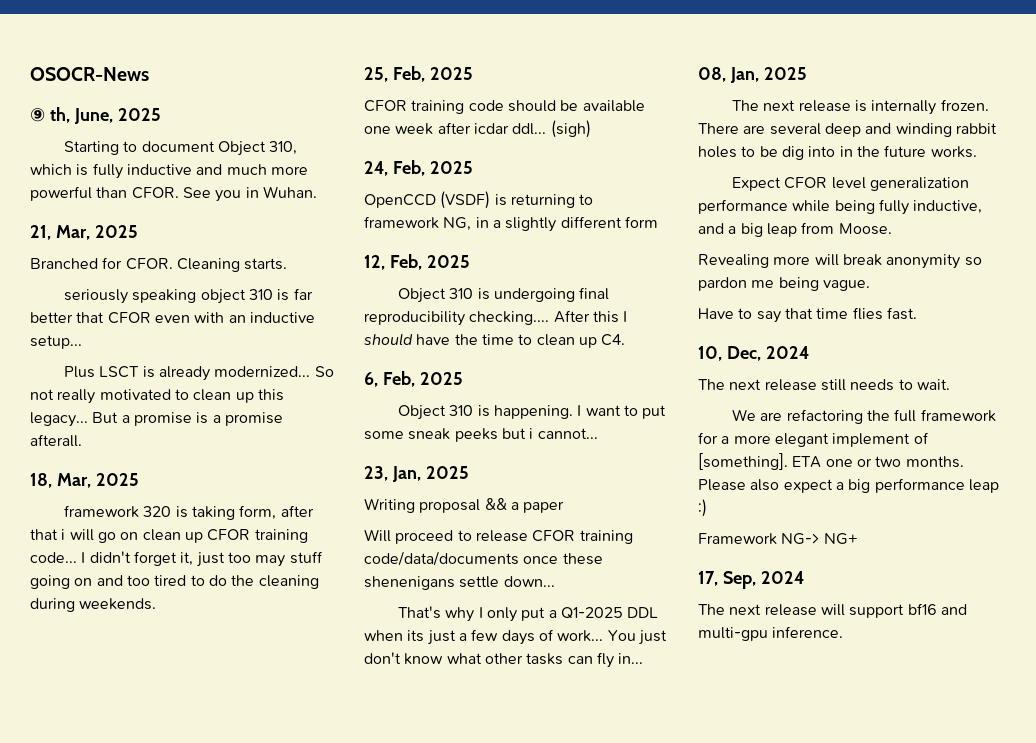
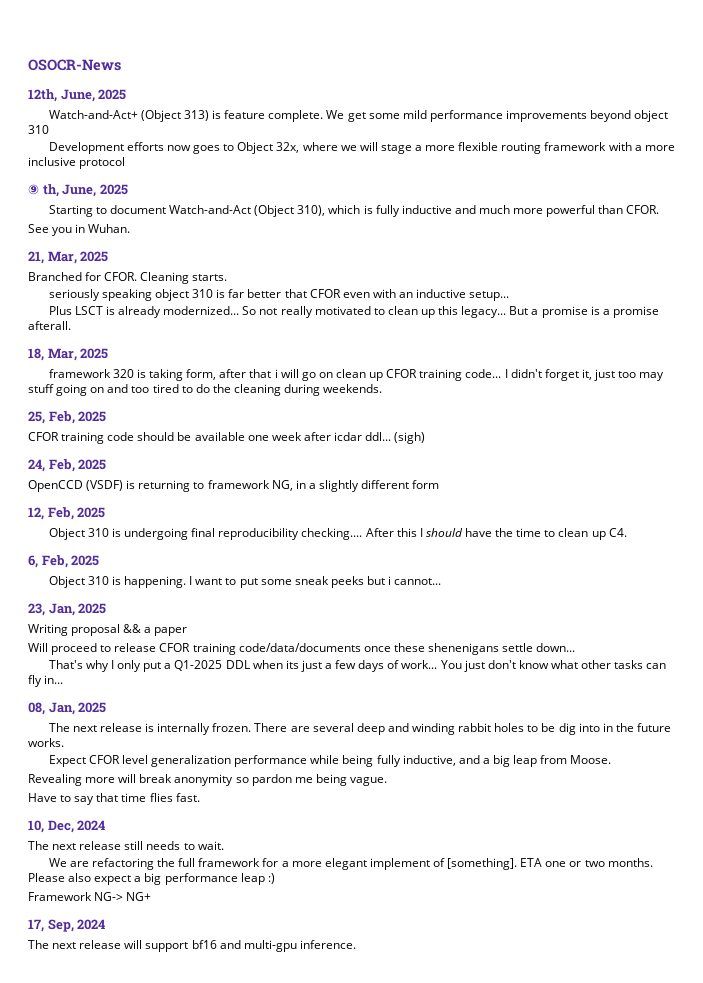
(149, 74) none -> [28,89,127,102] [48,110,669,122] [28,125,49,134] [48,142,675,154] [28,157,126,169] // 12th, June, 2025 // Watch-and-Act+ (Object 313) is feature complete. We get some mild performance improvements beyond object 310 // Development efforts now goes to Object 32x, where we will stage a more flexible routing framework with a more inclusive protocol
[217,141,298,156] Object 310, -> [169,205,326,217] Watch-and-Act (Object 310),
(179, 193) none -> (660, 209) //

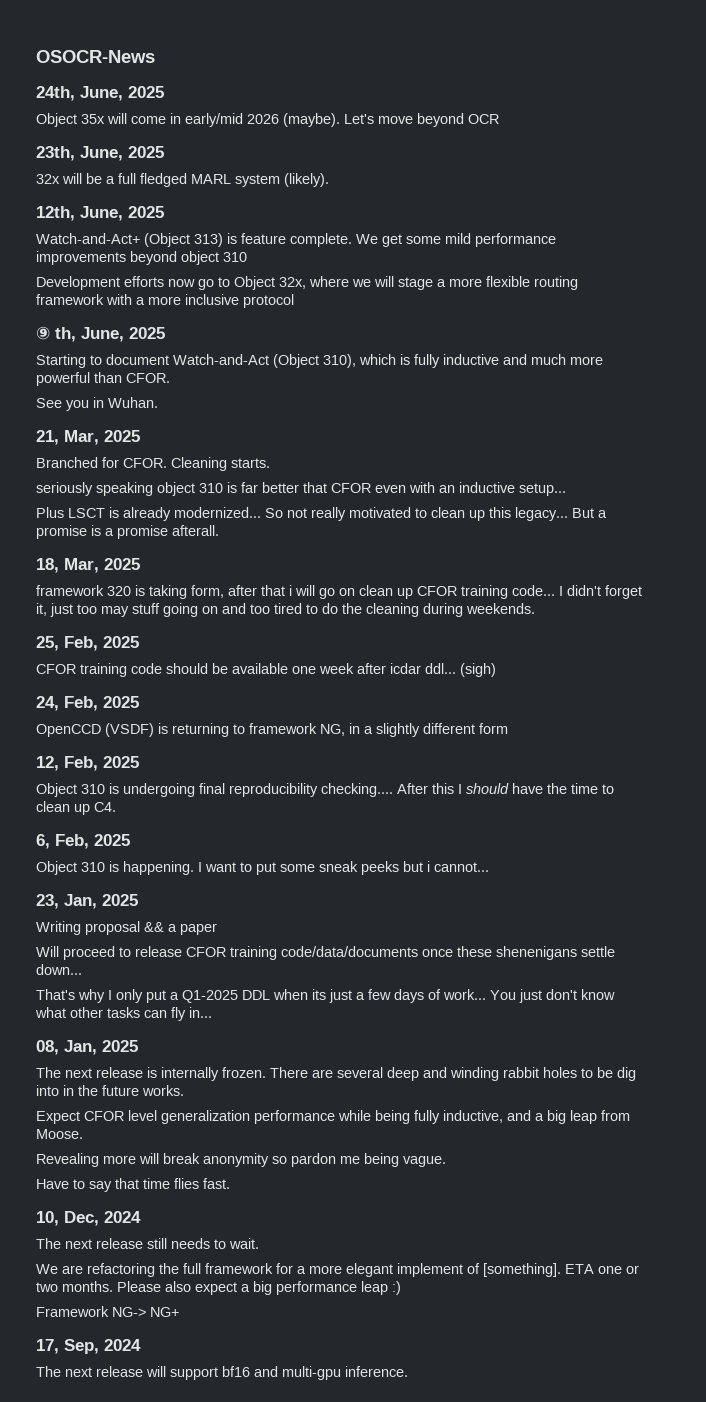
(121, 65) none -> [36,86,164,101] [36,113,499,127] [36,146,164,161] [36,173,329,187] // 24th, June, 2025 // Object 35x will come in early/mid 2026 (maybe). Let's move beyond OCR // 23th, June, 2025 // 32x will be a full fledged MARL system (likely).
[193,145,221,154] goes -> [198,279,214,290] go

